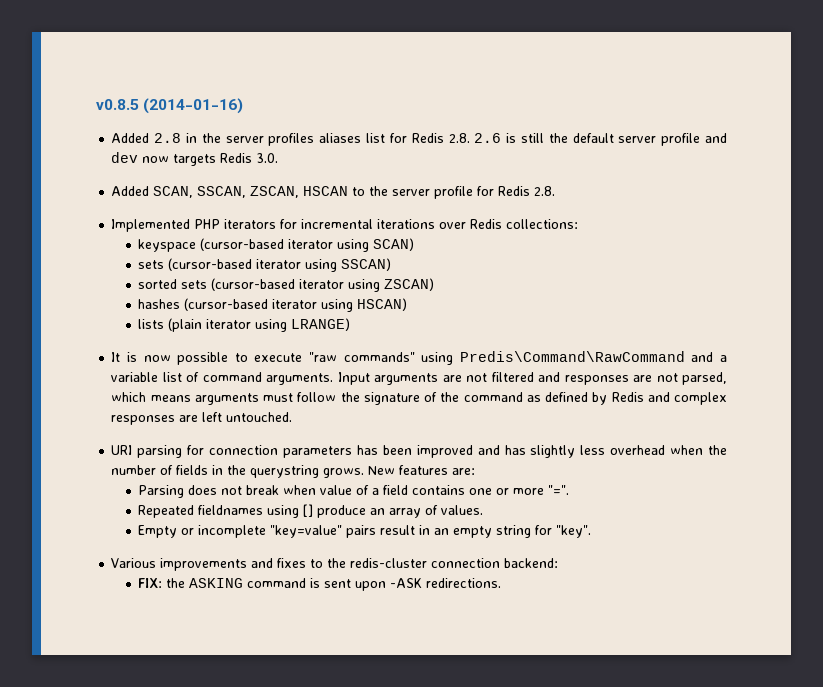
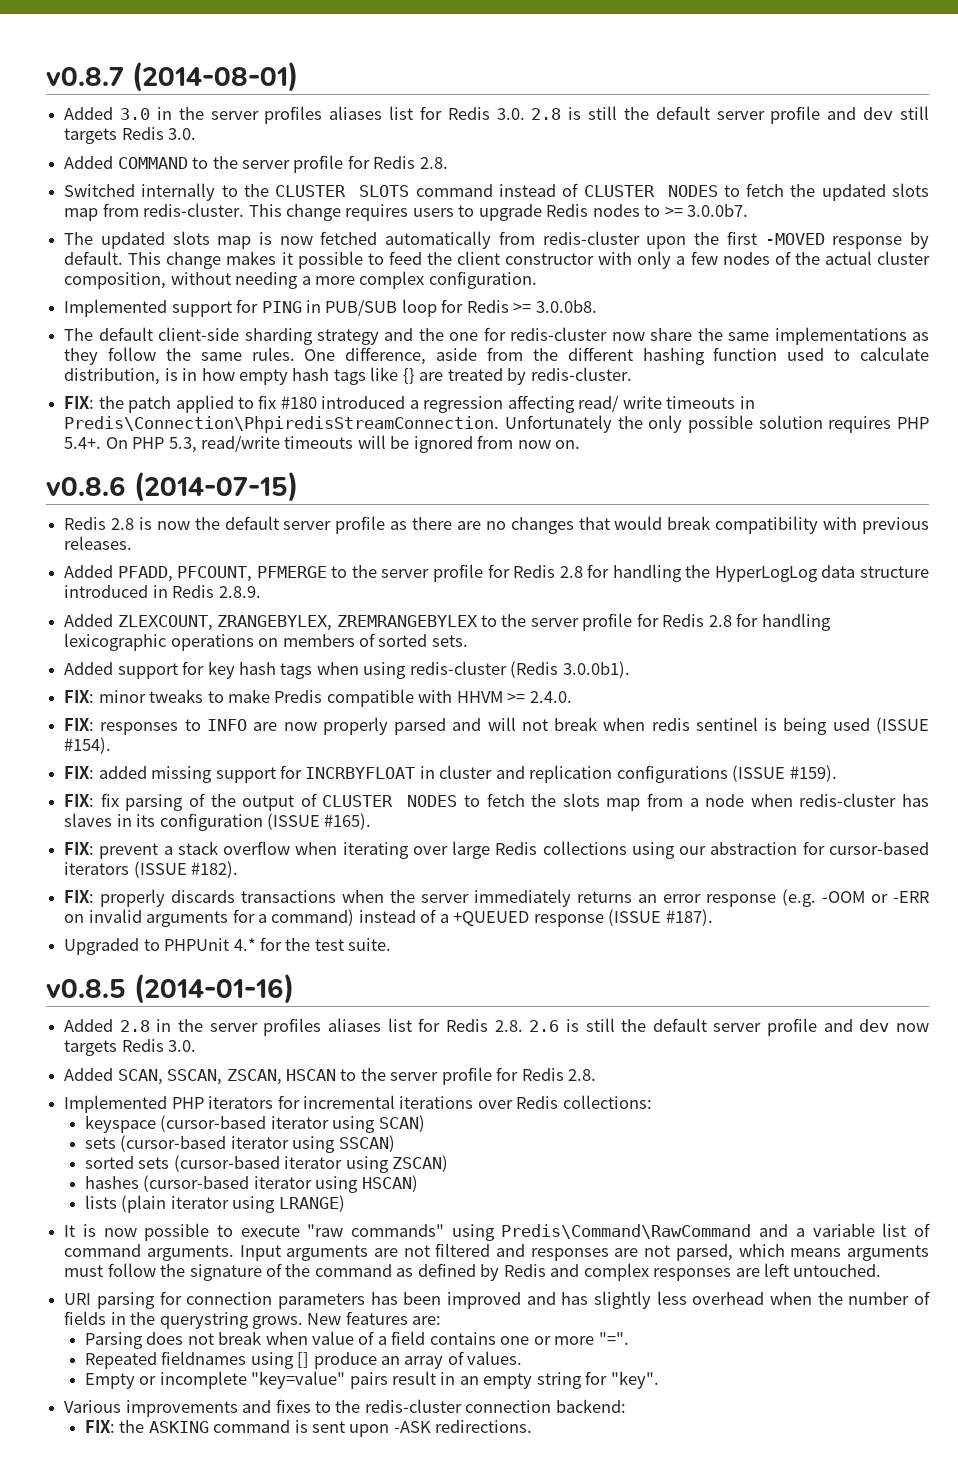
(96, 104) none -> [46,61,298,92] [64,106,929,124] [64,127,197,144] [64,155,448,173] [64,183,929,201] [64,203,749,221] [64,231,930,249] [64,251,930,269] [64,271,537,289] [64,299,597,317] [64,327,930,345] [64,347,930,365] [64,367,632,385] [64,395,755,413] [64,415,930,433] [64,435,581,453] [46,471,298,502] [64,516,930,534] [64,536,133,550] [64,564,930,582] [64,585,261,598] [64,613,831,631] [64,633,468,651] [64,661,630,679] [64,689,572,707] [64,717,930,735] [64,737,112,754] [64,765,837,783] [64,793,929,811] [64,813,372,831] [64,841,929,859] [64,861,239,878] [64,889,930,907] [64,909,713,927] [64,937,392,955] v0.8.7 (2014-08-01) // Added 3.0 in the server profiles aliases list for Redis 3.0. 2.8 is still the default server profile and dev still targets Redis 3.0. // Added COMMAND to the server profile for Redis 2.8. // Switched internally to the CLUSTER SLOTS command instead of CLUSTER NODES to fetch the updated slots map from redis-cluster. This change requires users to upgrade Redis nodes to >= 3.0.0b7. // The updated slots map is now fetched automatically from redis-cluster upon the first -MOVED response by default. This change makes it possible to feed the client constructor with only a few nodes of the actual cluster composition, without needing a more complex configuration. // Implemented support for PING in PUB/SUB loop for Redis >= 3.0.0b8. // The default client-side sharding strategy and the one for redis-cluster now share the same implementations as they follow the same rules. One difference, aside from the different hashing function used to calculate distribution, is in how empty hash tags like {} are treated by redis-cluster. // FIX: the patch applied to fix #180 introduced a regression affecting read/ write timeouts in Predis\Connection\PhpiredisStreamConnection. Unfortunately the only possible solution requires PHP 5.4+. On PHP 5.3, read/write timeouts will be ignored from now on. // v0.8.6 (2014-07-15) // Redis 2.8 is now the default server profile as there are no changes that would break compatibility with previous releases. // Added PFADD, PFCOUNT, PFMERGE to the server profile for Redis 2.8 for handling the HyperLogLog data structure introduced in Redis 2.8.9. // Added ZLEXCOUNT, ZRANGEBYLEX, ZREMRANGEBYLEX to the server profile for Redis 2.8 for handling lexicographic operations on members of sorted sets. // Added support for key hash tags when using redis-cluster (Redis 3.0.0b1). // FIX: minor tweaks to make Predis compatible with HHVM >= 2.4.0. // FIX: responses to INFO are now properly parsed and will not break when redis sentinel is being used (ISSUE #154). // FIX: added missing support for INCRBYFLOAT in cluster and replication configurations (ISSUE #159). // FIX: fix parsing of the output of CLUSTER NODES to fetch the slots map from a node when redis-cluster has slaves in its configuration (ISSUE #165). // FIX: prevent a stack overflow when iterating over large Redis collections using our abstraction for cursor-based iterators (ISSUE #182). // FIX: properly discards transactions when the server immediately returns an error response (e.g. -OOM or -ERR on invalid arguments for a command) instead of a +QUEUED response (ISSUE #187). // Upgraded to PHPUnit 4.* for the test suite. //

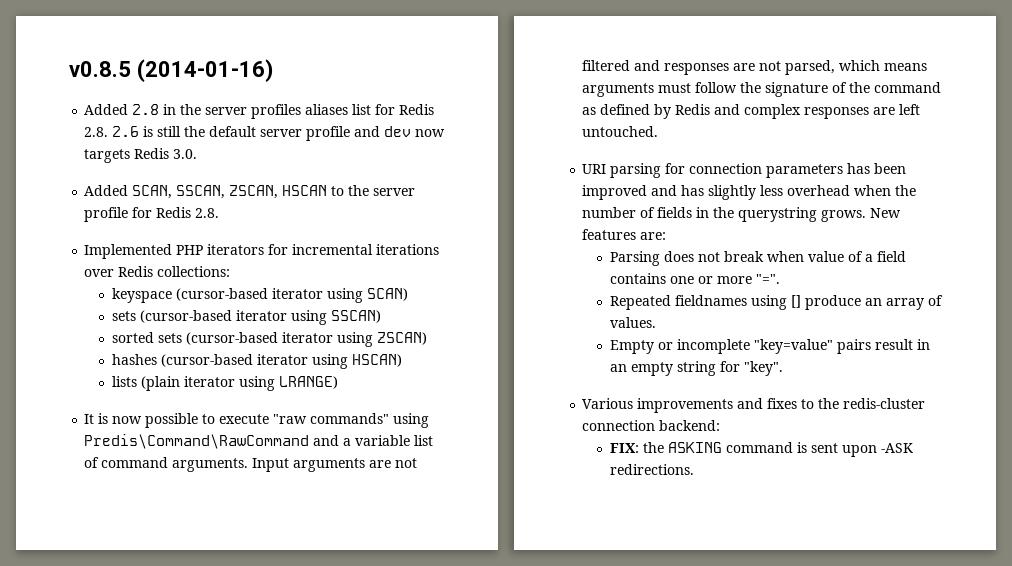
[46,61,298,92] [64,106,929,124] [64,127,197,144] [64,155,448,173] [64,183,929,201] [64,203,749,221] [64,231,930,249] [64,251,930,269] [64,271,537,289] [64,299,597,317] [64,327,930,345] [64,347,930,365] [64,367,632,385] [64,395,755,413] [64,415,930,433] [64,435,581,453] [46,471,298,502] [64,516,930,534] [64,536,133,550] [64,564,930,582] [64,585,261,598] [64,613,831,631] [64,633,468,651] [64,661,630,679] [64,689,572,707] [64,717,930,735] [64,737,112,754] [64,765,837,783] [64,793,929,811] [64,813,372,831] [64,841,929,859] [64,861,239,878] [64,889,930,907] [64,909,713,927] [64,937,392,955] v0.8.7 (2014-08-01) // Added 3.0 in the server profiles aliases list for Redis 3.0. 2.8 is still the default server profile and dev still targets Redis 3.0. // Added COMMAND to the server profile for Redis 2.8. // Switched internally to the CLUSTER SLOTS command instead of CLUSTER NODES to fetch the updated slots map from redis-cluster. This change requires users to upgrade Redis nodes to >= 3.0.0b7. // The updated slots map is now fetched automatically from redis-cluster upon the first -MOVED response by default. This change makes it possible to feed the client constructor with only a few nodes of the actual cluster composition, without needing a more complex configuration. // Implemented support for PING in PUB/SUB loop for Redis >= 3.0.0b8. // The default client-side sharding strategy and the one for redis-cluster now share the same implementations as they follow the same rules. One difference, aside from the different hashing function used to calculate distribution, is in how empty hash tags like {} are treated by redis-cluster. // FIX: the patch applied to fix #180 introduced a regression affecting read/ write timeouts in Predis\Connection\PhpiredisStreamConnection. Unfortunately the only possible solution requires PHP 5.4+. On PHP 5.3, read/write timeouts will be ignored from now on. // v0.8.6 (2014-07-15) // Redis 2.8 is now the default server profile as there are no changes that would break compatibility with previous releases. // Added PFADD, PFCOUNT, PFMERGE to the server profile for Redis 2.8 for handling the HyperLogLog data structure introduced in Redis 2.8.9. // Added ZLEXCOUNT, ZRANGEBYLEX, ZREMRANGEBYLEX to the server profile for Redis 2.8 for handling lexicographic operations on members of sorted sets. // Added support for key hash tags when using redis-cluster (Redis 3.0.0b1). // FIX: minor tweaks to make Predis compatible with HHVM >= 2.4.0. // FIX: responses to INFO are now properly parsed and will not break when redis sentinel is being used (ISSUE #154). // FIX: added missing support for INCRBYFLOAT in cluster and replication configurations (ISSUE #159). // FIX: fix parsing of the output of CLUSTER NODES to fetch the slots map from a node when redis-cluster has slaves in its configuration (ISSUE #165). // FIX: prevent a stack overflow when iterating over large Redis collections using our abstraction for cursor-based iterators (ISSUE #182). // FIX: properly discards transactions when the server immediately returns an error response (e.g. -OOM or -ERR on invalid arguments for a command) instead of a +QUEUED response (ISSUE #187). // Upgraded to PHPUnit 4.* for the test suite. // -> (69, 69) none

